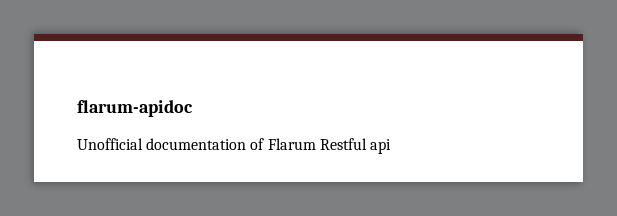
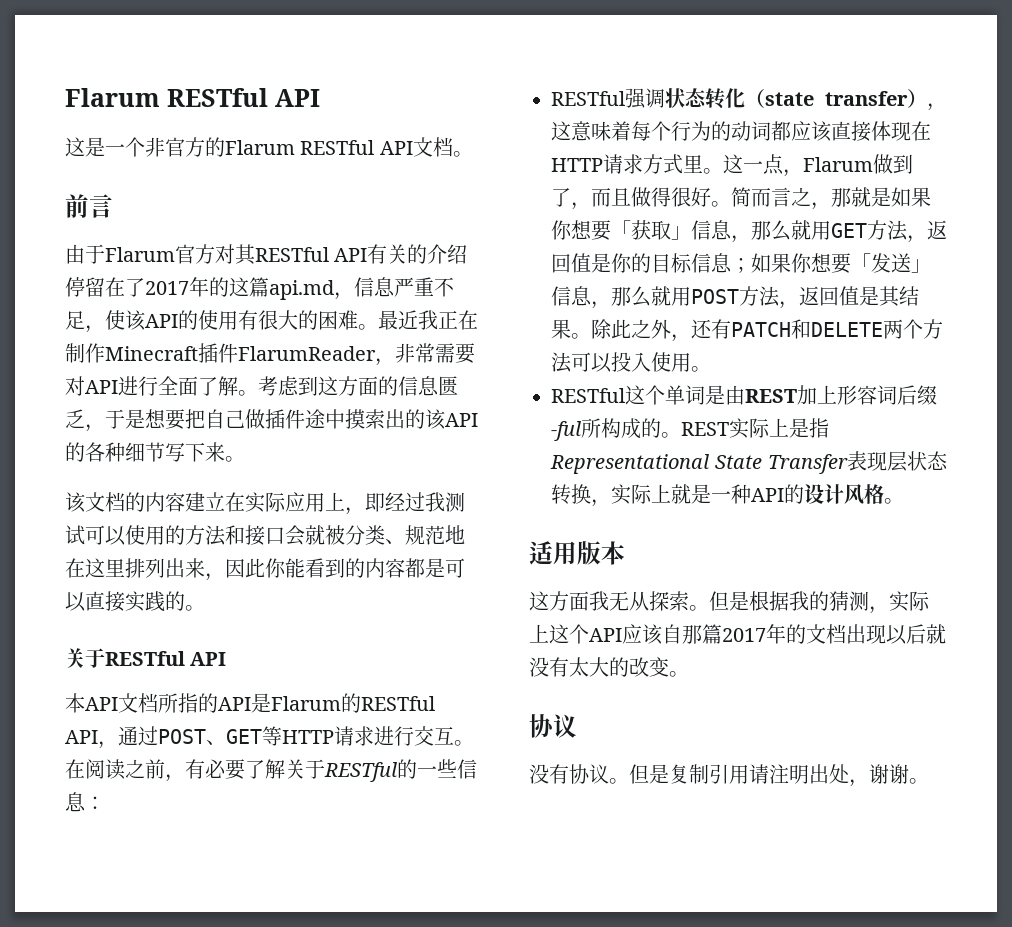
[77,100,193,117] [77,138,391,154] flarum-apidoc // Unofficial documentation of Flarum Restful api -> [65,88,320,107] [65,137,473,157] [65,194,113,218] [65,244,468,265] [65,277,454,300] [65,310,478,333] [65,343,475,366] [65,376,458,396] [65,409,478,432] [65,442,245,462] [65,492,465,515] [65,525,465,546] [65,558,465,581] [65,591,205,612] [65,648,227,668] [65,693,435,713] [65,726,474,749] [65,759,477,782] [65,792,105,812] [551,88,947,111] [551,121,931,142] [551,154,913,177] [551,187,931,210] [551,220,947,243] [551,253,931,274] [551,286,919,309] [551,319,943,342] [551,352,711,373] [551,385,937,405] [551,418,829,441] [550,451,948,474] [551,484,904,507] [529,541,625,565] [529,591,930,614] [529,624,946,645] [529,657,689,677] [529,714,577,738] [529,764,929,787] Flarum RESTful API // 这是一个非官方的Flarum RESTful API文档。 // 前言 // 由于Flarum官方对其RESTful API有关的介绍停留在了2017年的这篇api.md，信息严重不足，使该API的使用有很大的困难。最近我正在制作Minecraft插件FlarumReader，非常需要对API进行全面了解。考虑到这方面的信息匮乏，于是想要把自己做插件途中摸索出的该API的各种细节写下来。 // 该文档的内容建立在实际应用上，即经过我测试可以使用的方法和接口会就被分类、规范地在这里排列出来，因此你能看到的内容都是可以直接实践的。 // 关于RESTful API // 本API文档所指的API是Flarum的RESTful API，通过POST、GET等HTTP请求进行交互。在阅读之前，有必要了解关于RESTful的一些信息： // RESTful强调状态转化（state transfer），这意味着每个行为的动词都应该直接体现在HTTP请求方式里。这一点，Flarum做到了，而且做得很好。简而言之，那就是如果你想要「获取」信息，那么就用GET方法，返回值是你的目标信息；如果你想要「发送」信息，那么就用POST方法，返回值是其结果。除此之外，还有PATCH和DELETE两个方法可以投入使用。 // RESTful这个单词是由REST加上形容词后缀-ful所构成的。REST实际上是指Representational State Transfer表现层状态转换，实际上就是一种API的设计风格。 // 适用版本 // 这方面我无从探索。但是根据我的猜测，实际上这个API应该自那篇2017年的文档出现以后就没有太大的改变。 // 协议 // 没有协议。但是复制引用请注明出处，谢谢。

